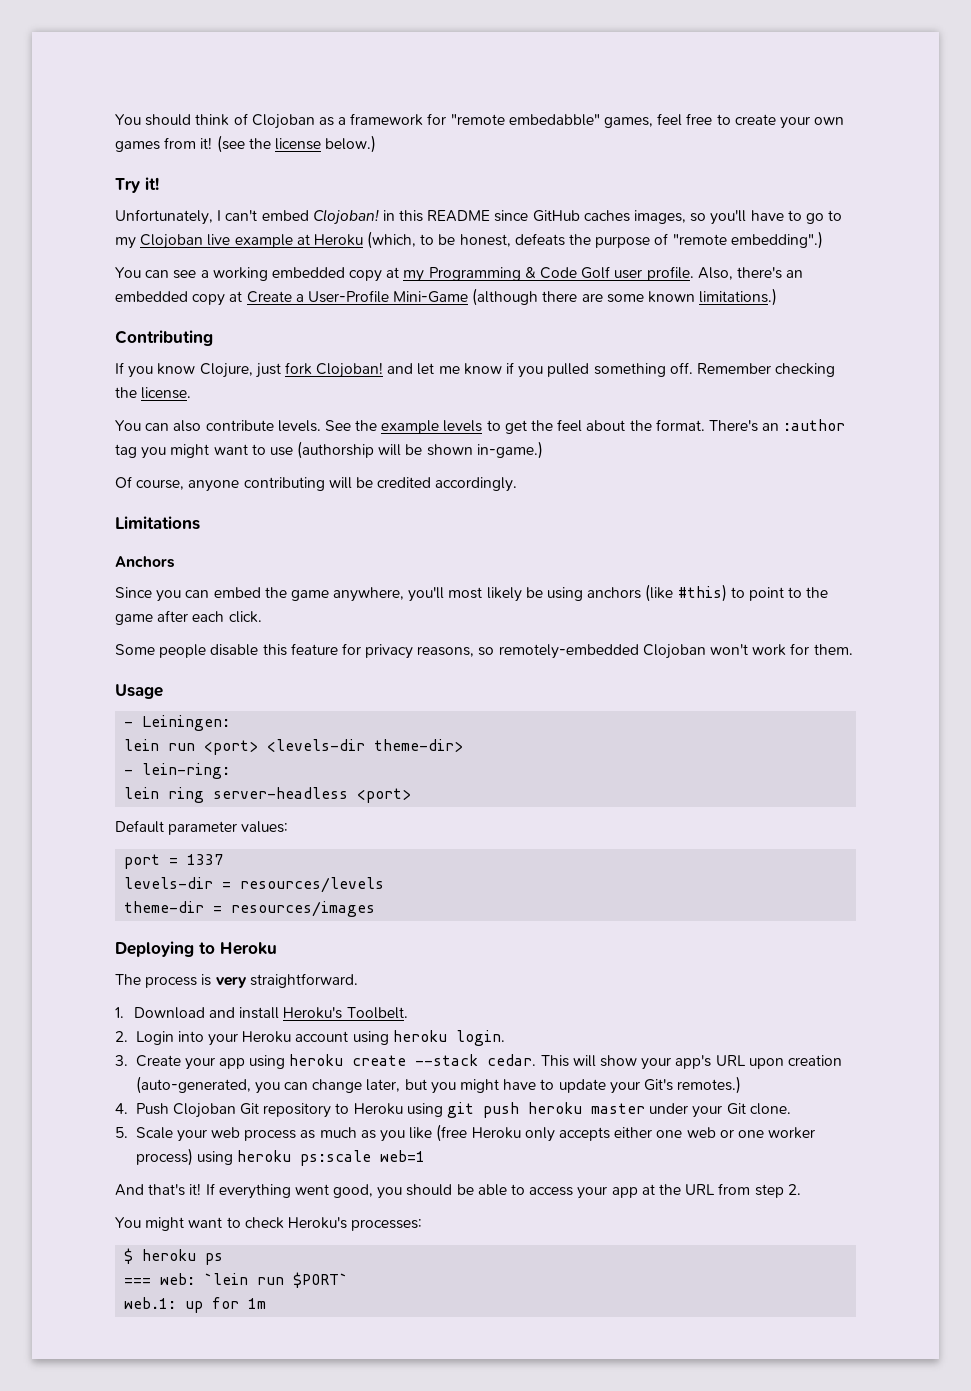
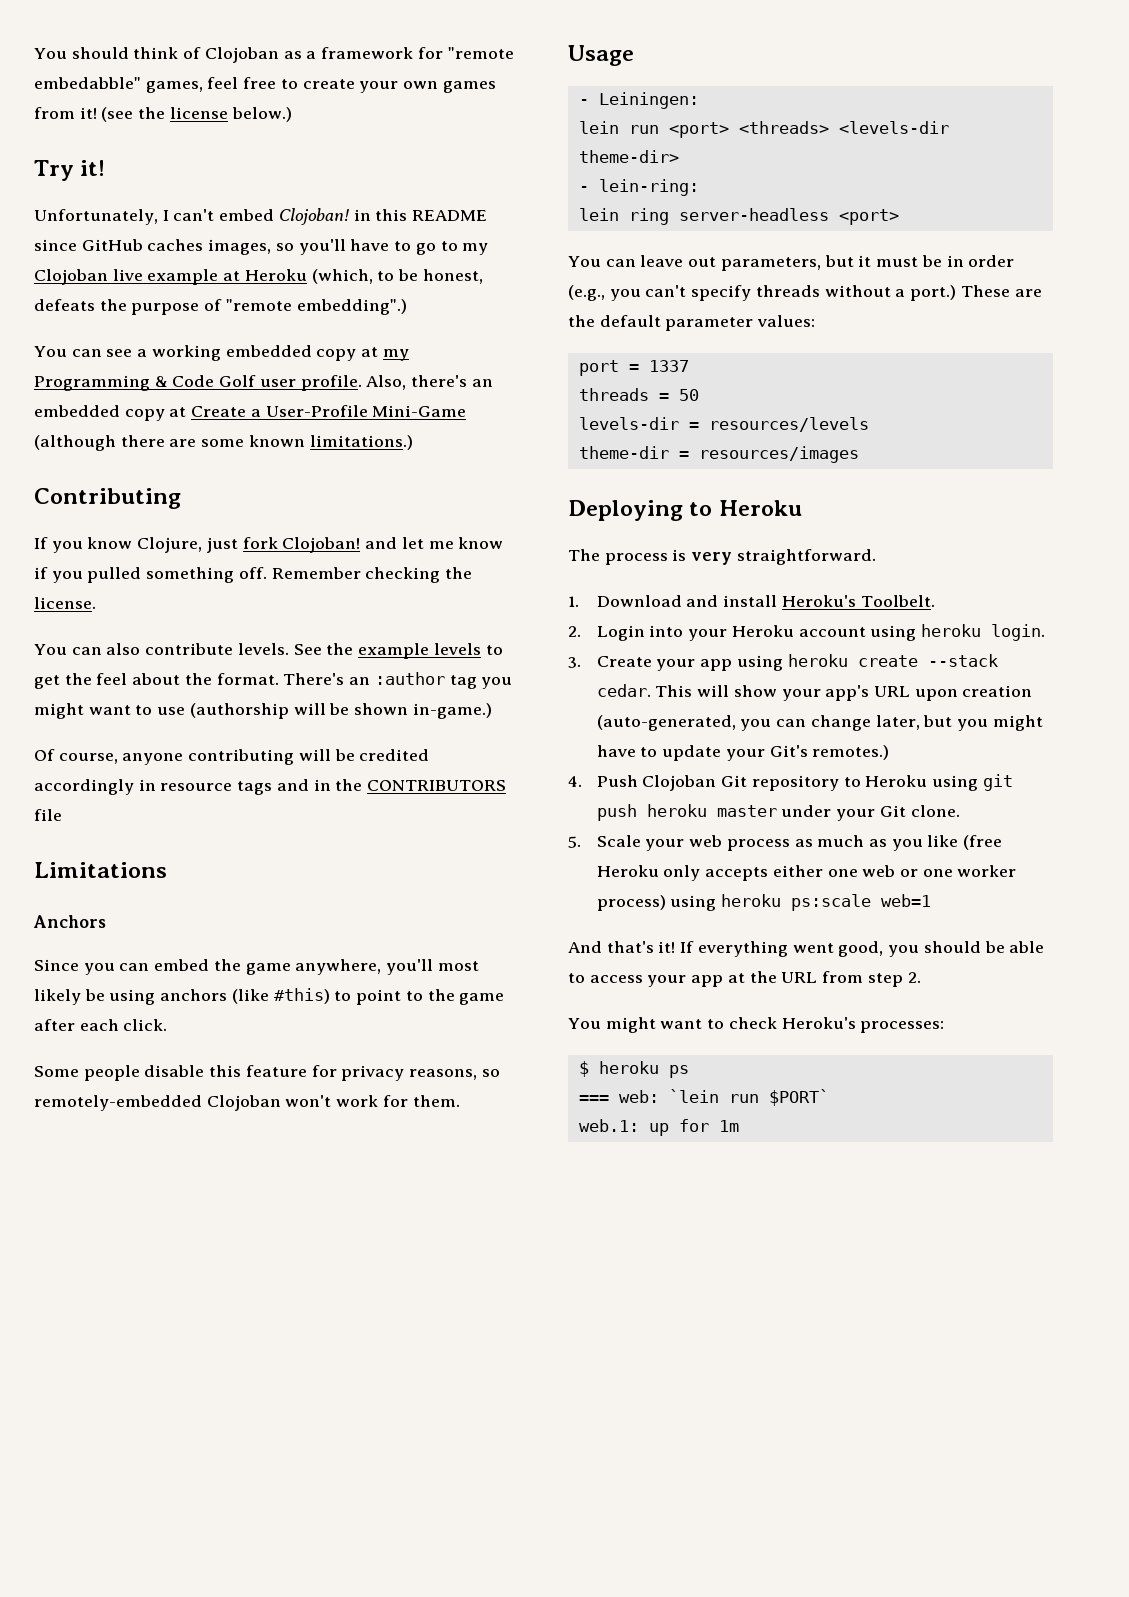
[435,477,518,492] accordingly. -> [34,779,507,795] [34,809,62,821] accordingly in resource tags and in the CONTRIBUTORS file
(259, 747) none -> [738,121,829,134] <threads>
[115,820,164,833] Default -> [568,255,1015,271] [568,285,1042,301] [568,315,661,327] You can leave out parameters, but it must be in order (e.g., you can't specify threads without a port.) These are the default
(224, 859) none -> [578,388,699,401] // threads = 50

